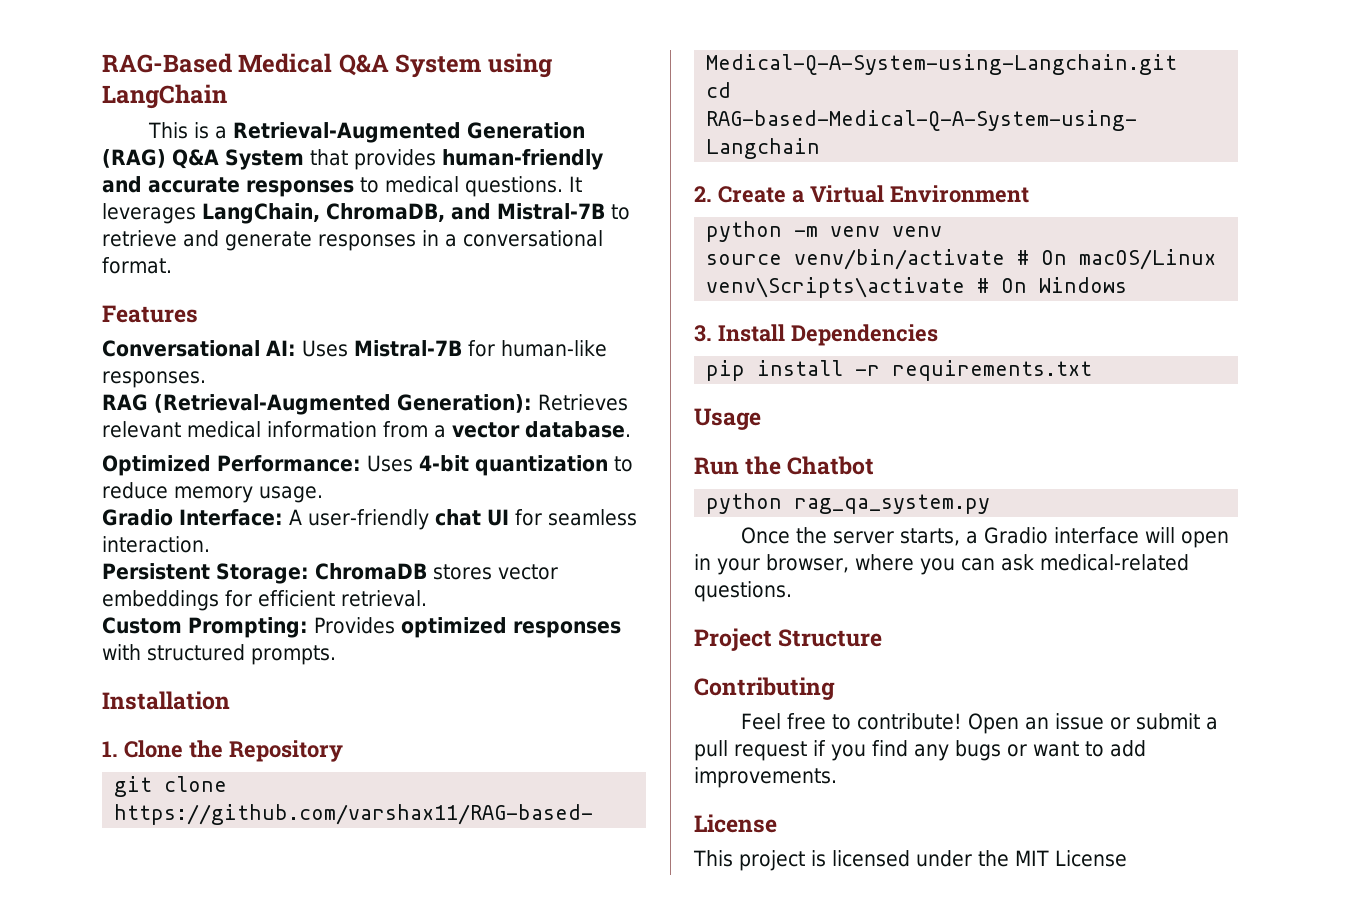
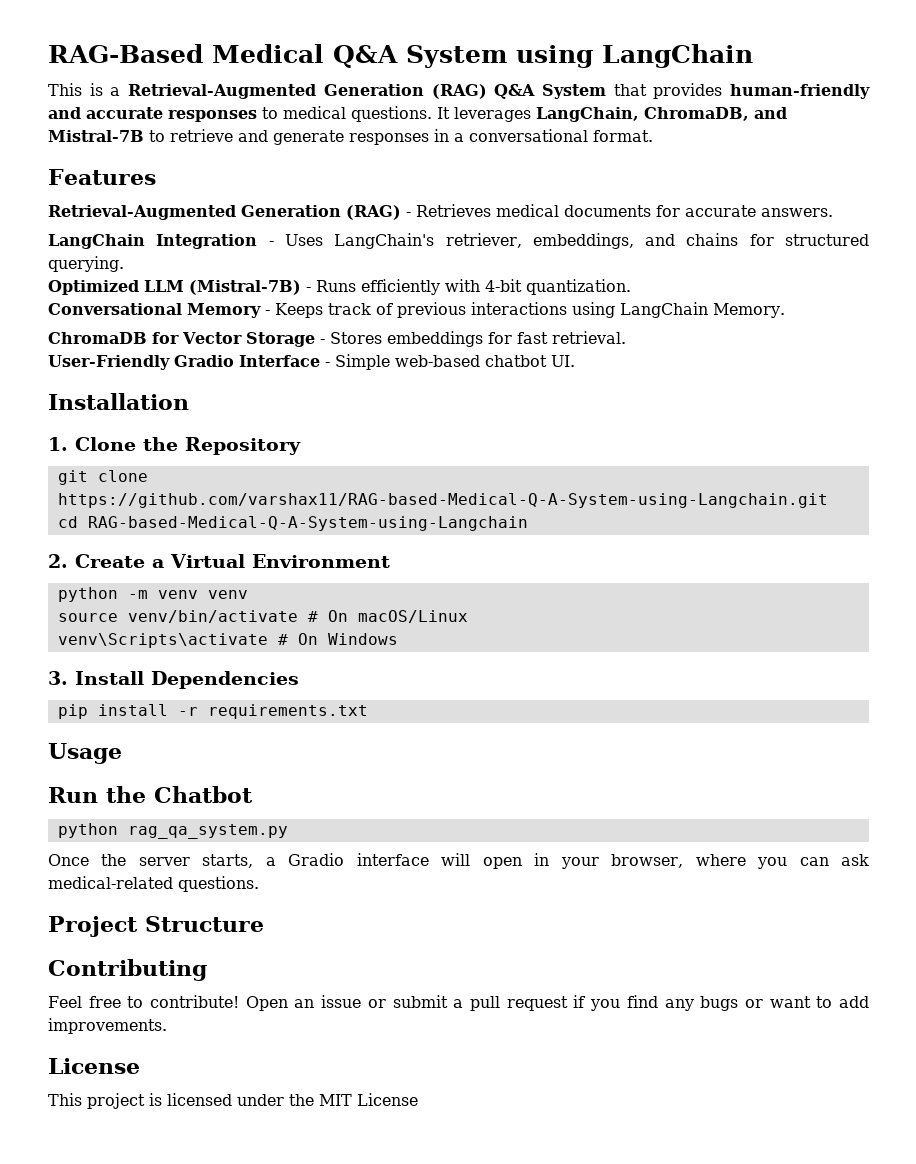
[102,340,607,357] [102,371,206,388] [102,394,628,415] [102,421,631,438] [102,455,633,476] [102,482,323,503] [102,509,637,530] [102,536,210,553] [102,563,558,584] Conversational AI: Uses Mistral-7B for human-like responses. // RAG (Retrieval-Augmented Generation): Retrieves relevant medical information from a vector database. // Optimized Performance: Uses 4-bit quantization to reduce memory usage. // Gradio Interface: A user-friendly chat UI for seamless interaction. // Persistent Storage: ChromaDB stores vector -> [48,204,833,220] [48,233,870,249] [48,256,124,272] [48,279,631,295] [48,302,785,318] [48,332,382,347] Retrieval-Augmented Generation (RAG) - Retrieves medical documents for accurate answers. // LangChain Integration - Uses LangChain's retriever, embeddings, and chains for structured querying. // Optimized LLM (Mistral-7B) - Runs efficiently with 4-bit quantization. // Conversational Memory - Keeps track of previous interactions using LangChain Memory. // ChromaDB for Vector Storage - Stores
[258,590,335,607] efficient -> [516,332,548,344] fast
[102,617,621,638] [102,644,336,665] Custom Prompting: Provides optimized responses with structured prompts. -> [48,354,575,370] User-Friendly Gradio Interface - Simple web-based chatbot UI.

